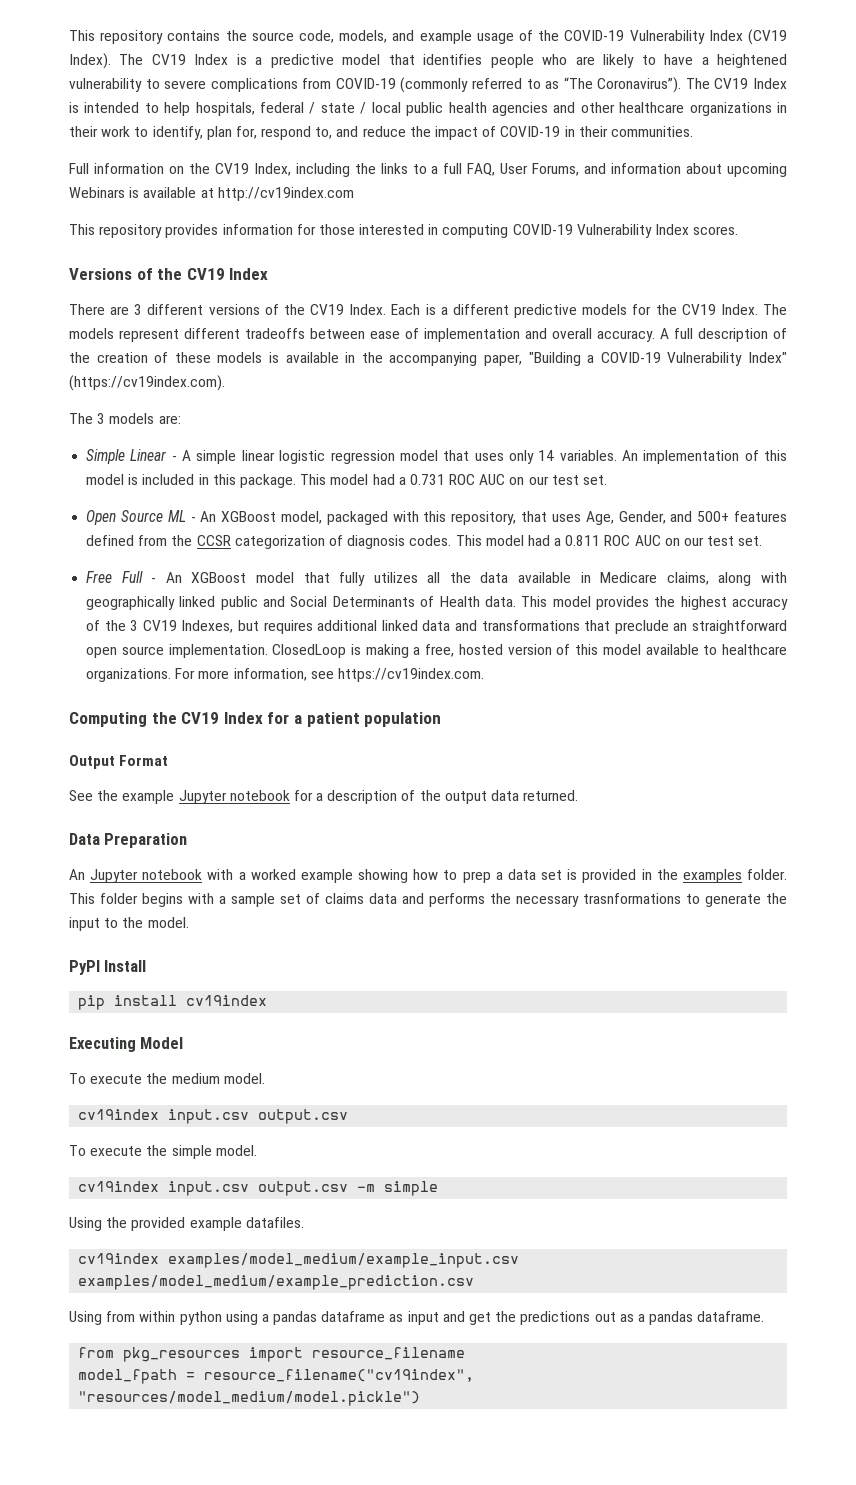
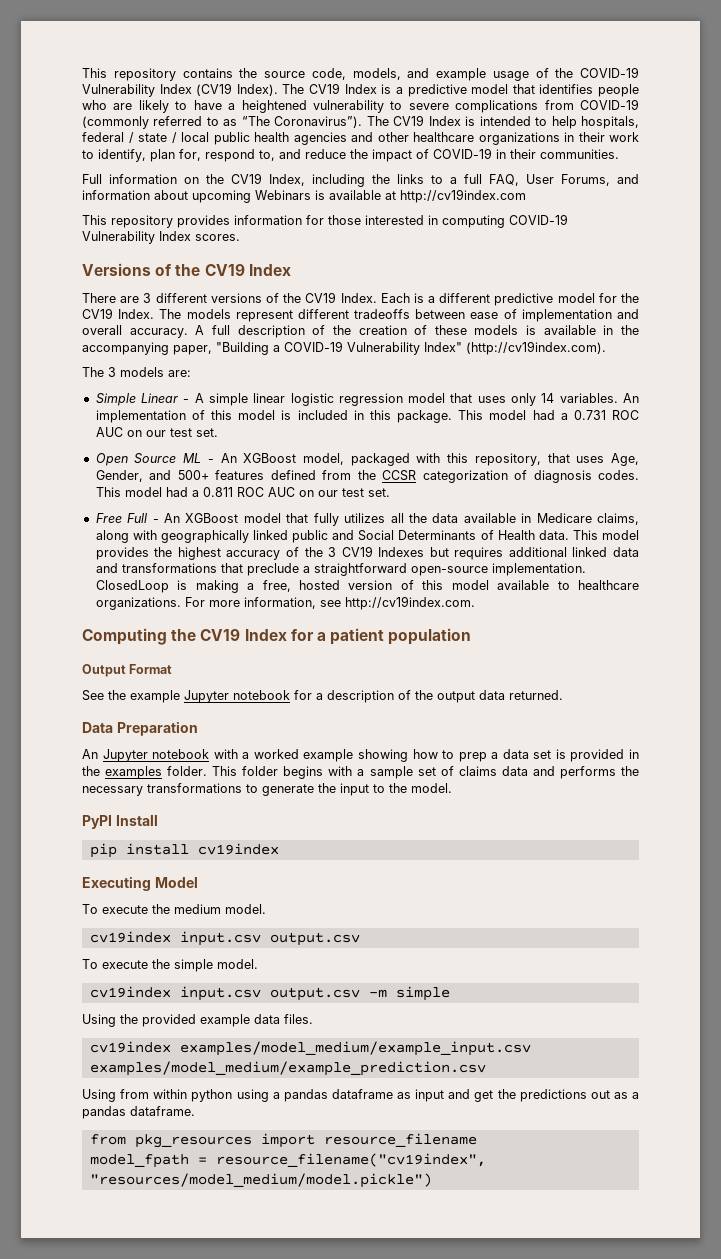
[582,304,628,315] models -> [557,293,595,303] model
[69,375,225,391] (https://cv19index.com). -> [466,341,606,355] (http://cv19index.com).
[181,620,234,633] Indexes, -> [378,547,425,557] Indexes
[673,620,788,634] [86,646,164,658] an straightforward open source -> [302,563,488,576] a straightforward open-source
[337,668,484,682] https://cv19index.com. -> [344,596,475,610] http://cv19index.com.
[583,893,681,904] trasnformations -> [147,783,242,793] transformations
[245,1217,304,1228] datafiles. -> [254,1014,313,1024] data files.

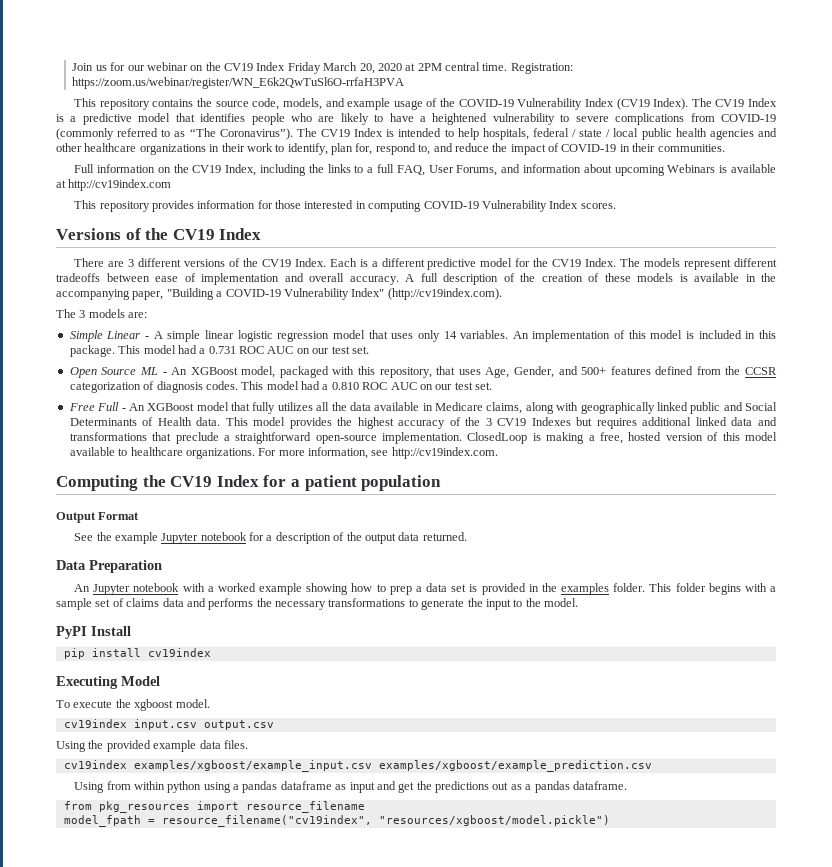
(82, 73) none -> [72,62,573,74] [72,77,405,89] Join us for our webinar on the CV19 Index Friday March 20, 2020 at 2PM central time. Registration: https://zoom.us/webinar/register/WN_E6k2QwTuSl6O-rrfaH3PVA //
[202,487,233,497] 0.811 -> [331,382,359,390] 0.810
[174,904,266,914] [89,931,360,946] [82,959,258,972] [89,986,450,1001] medium model. // cv19index input.csv output.csv // To execute the simple model. // cv19index input.csv output.csv -m simple -> [134,699,210,711] [63,719,274,730] xgboost model. // cv19index input.csv output.csv
[179,1041,531,1056] [89,1061,486,1076] examples/model_medium/example_input.csv examples/model_medium/example_prediction.csv -> [133,760,652,772] examples/xgboost/example_input.csv examples/xgboost/example_prediction.csv
[89,1173,432,1188] "resources/model_medium/model.pickle") -> [378,815,610,826] "resources/xgboost/model.pickle")

